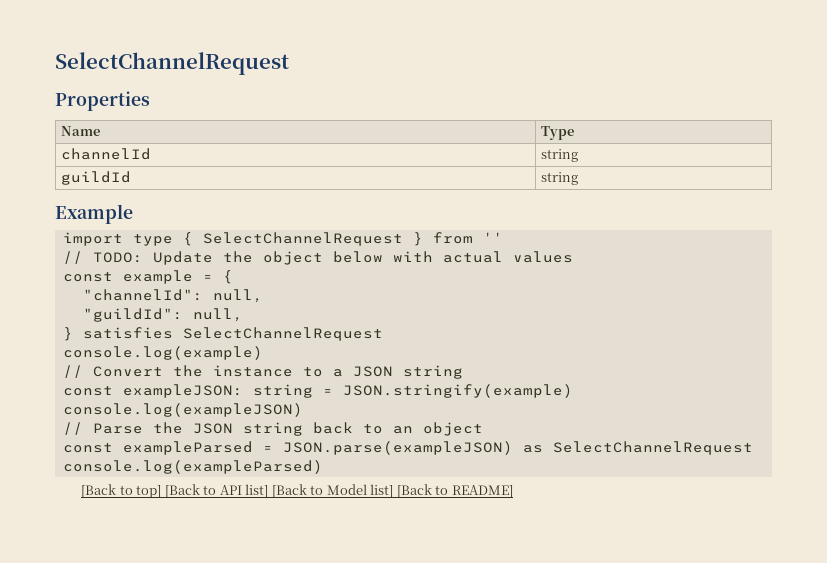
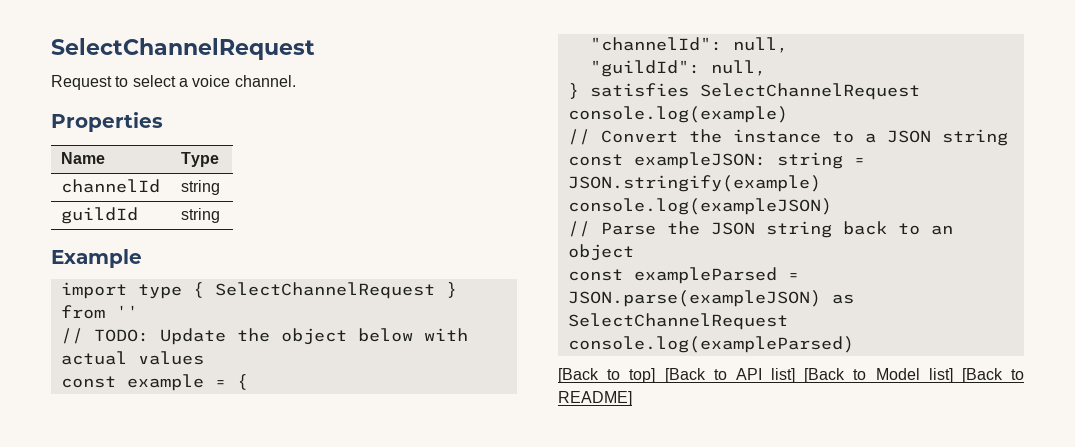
[55,52,289,75] SelectChannelRequest -> [51,38,315,60] [51,75,296,90] SelectChannelRequest // Request to select a voice channel.

